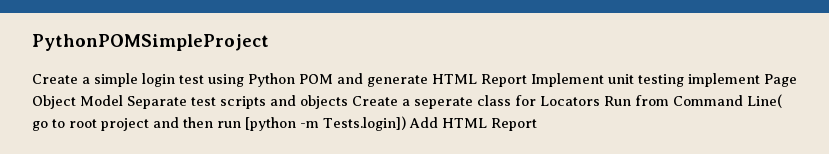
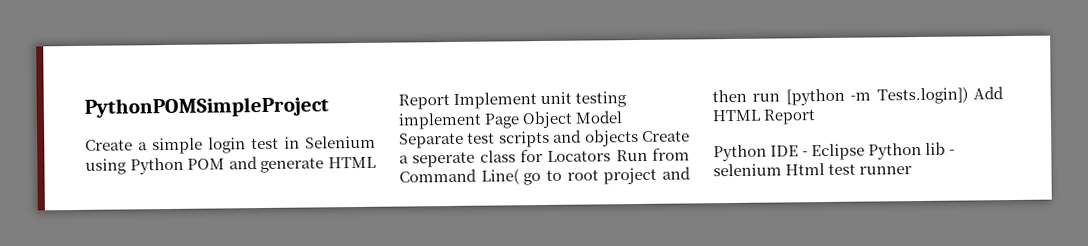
(204, 79) none -> [284,135,376,149] in Selenium
(537, 124) none -> [713,141,956,162] [713,163,913,177] // Python IDE - Eclipse Python lib - selenium Html test runner

